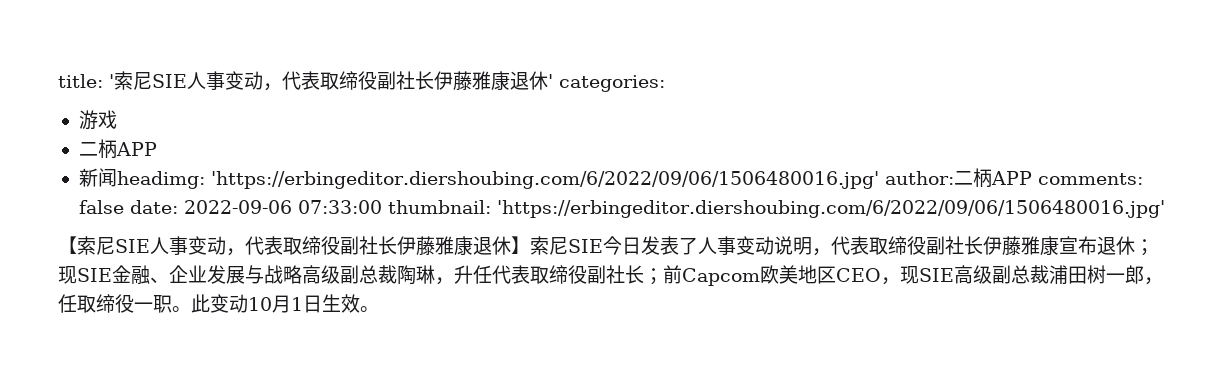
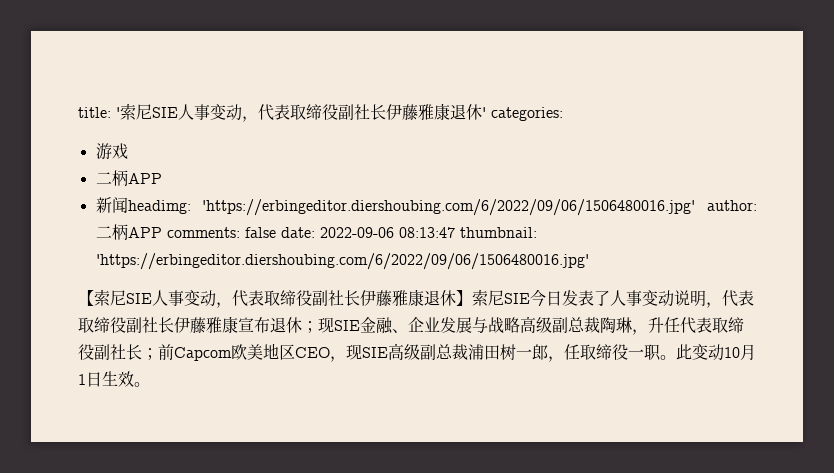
[297,200,382,214] 07:33:00 -> [398,227,455,238] 08:13:47

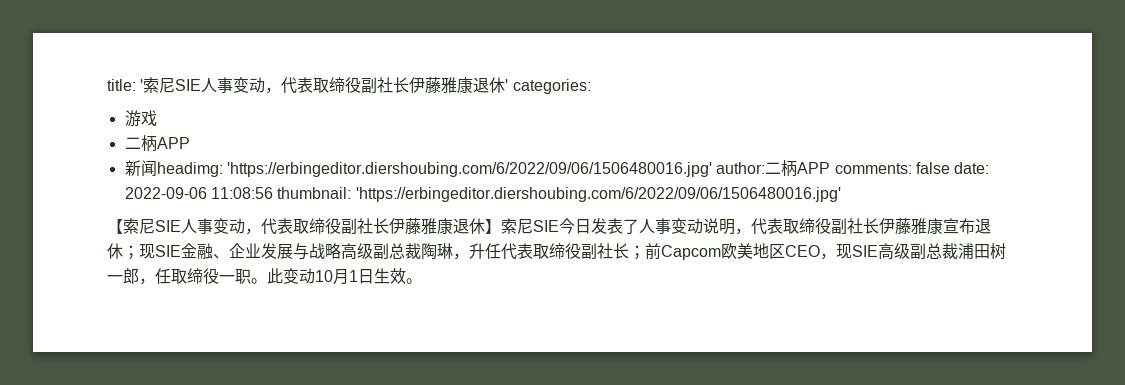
[398,227,455,238] 08:13:47 -> [210,187,273,199] 11:08:56

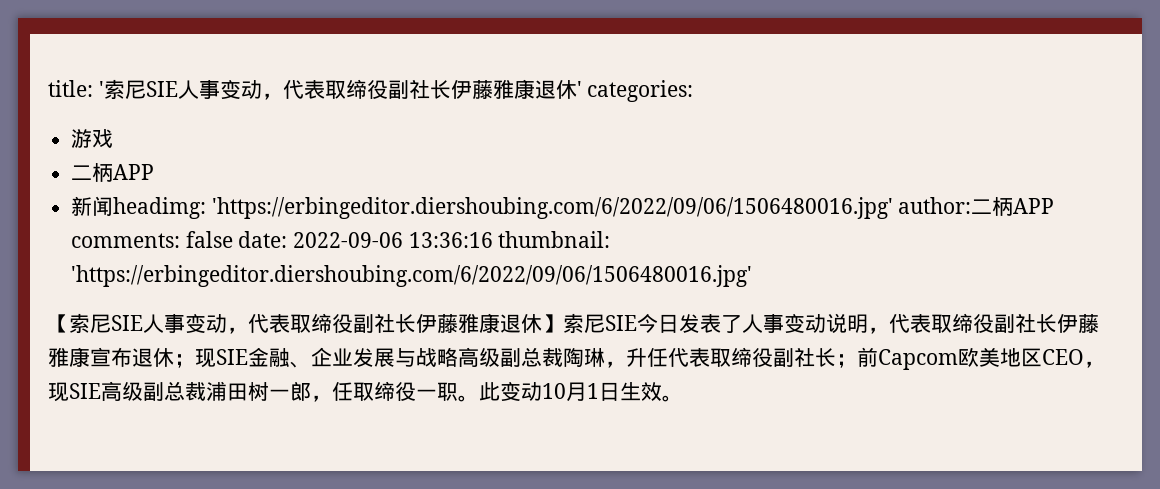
[210,187,273,199] 11:08:56 -> [408,232,493,248] 13:36:16

